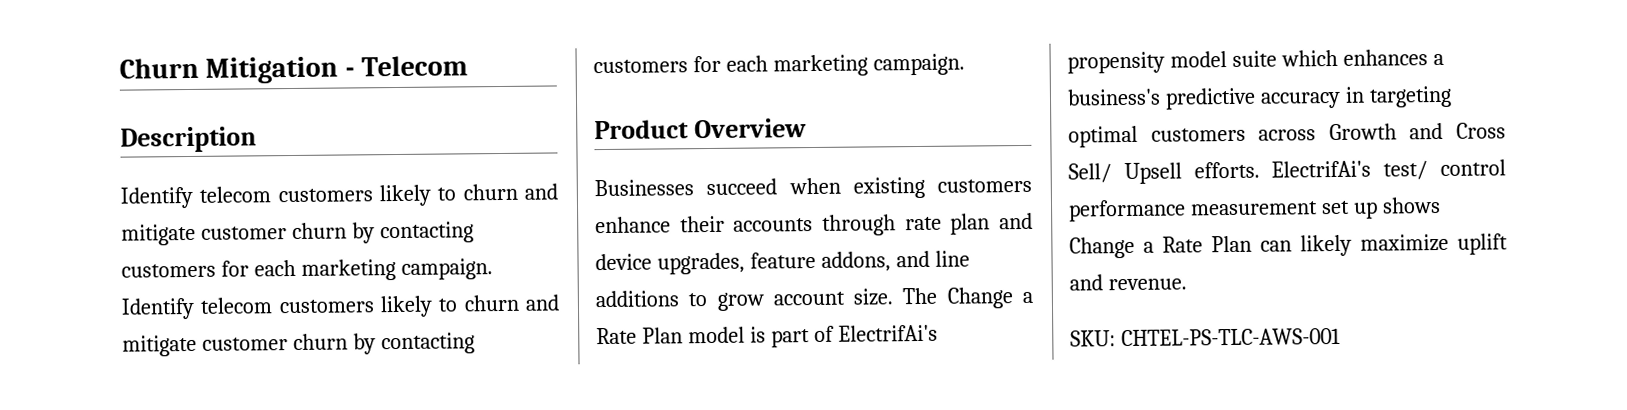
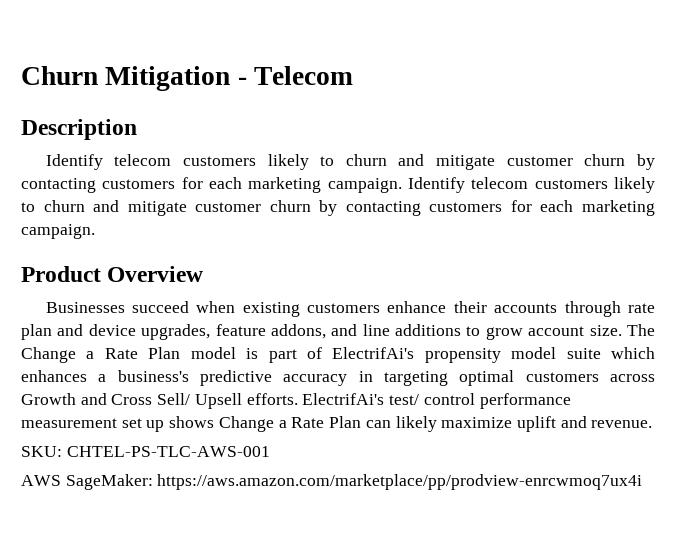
(1341, 337) none -> [21,474,643,490] // AWS SageMaker: https://aws.amazon.com/marketplace/pp/prodview-enrcwmoq7ux4i

